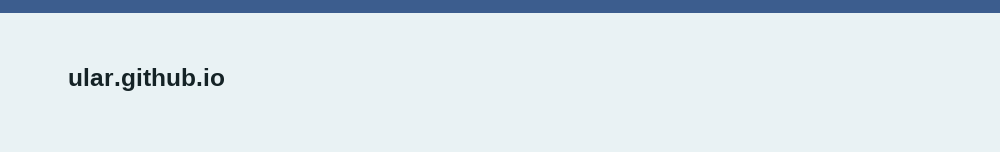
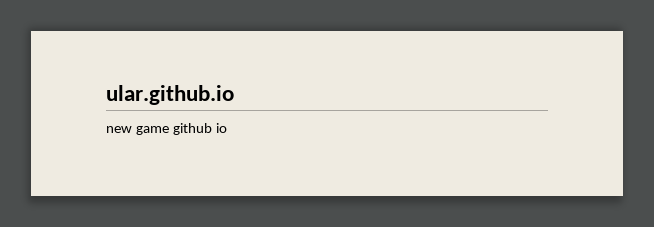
(225, 79) none -> [106,123,227,135] // new game github io

